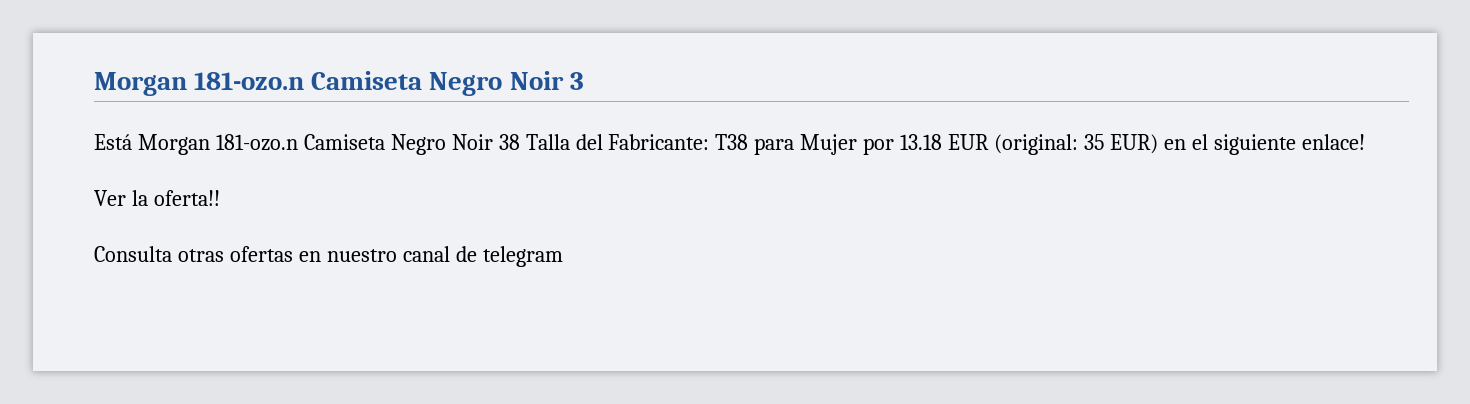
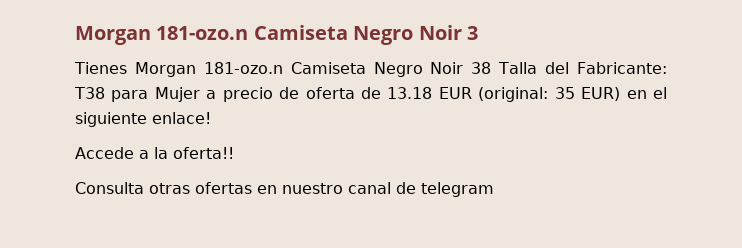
[94,134,132,150] Está -> [74,62,127,74] Tienes
[863,138,895,155] por -> [206,87,381,102] a precio de oferta de
[94,190,126,206] Ver -> [75,147,149,159] Accede a

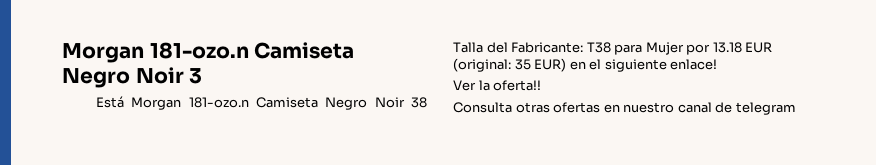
[74,62,127,74] Tienes -> [95,96,124,108] Está
[206,87,381,102] a precio de oferta de -> [686,44,711,55] por
[75,147,149,159] Accede a -> [453,80,476,91] Ver

